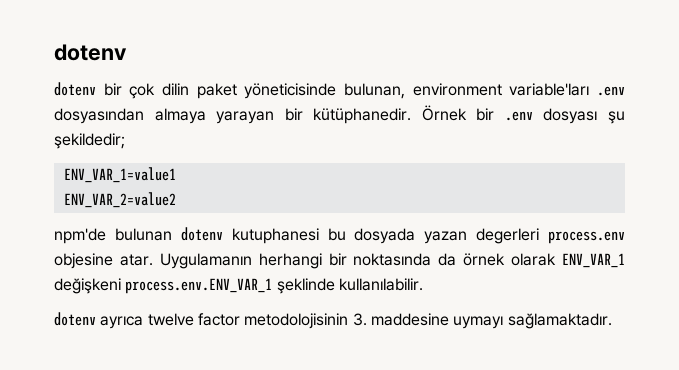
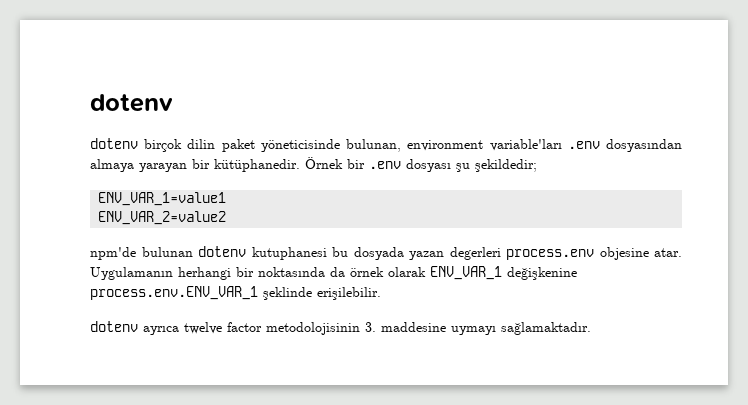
[103,83,156,99] bir çok -> [144,139,183,152] birçok
[54,278,121,294] değişkeni -> [507,267,577,280] değişkenine
[338,278,423,291] kullanılabilir. -> [317,287,381,300] erişilebilir.

